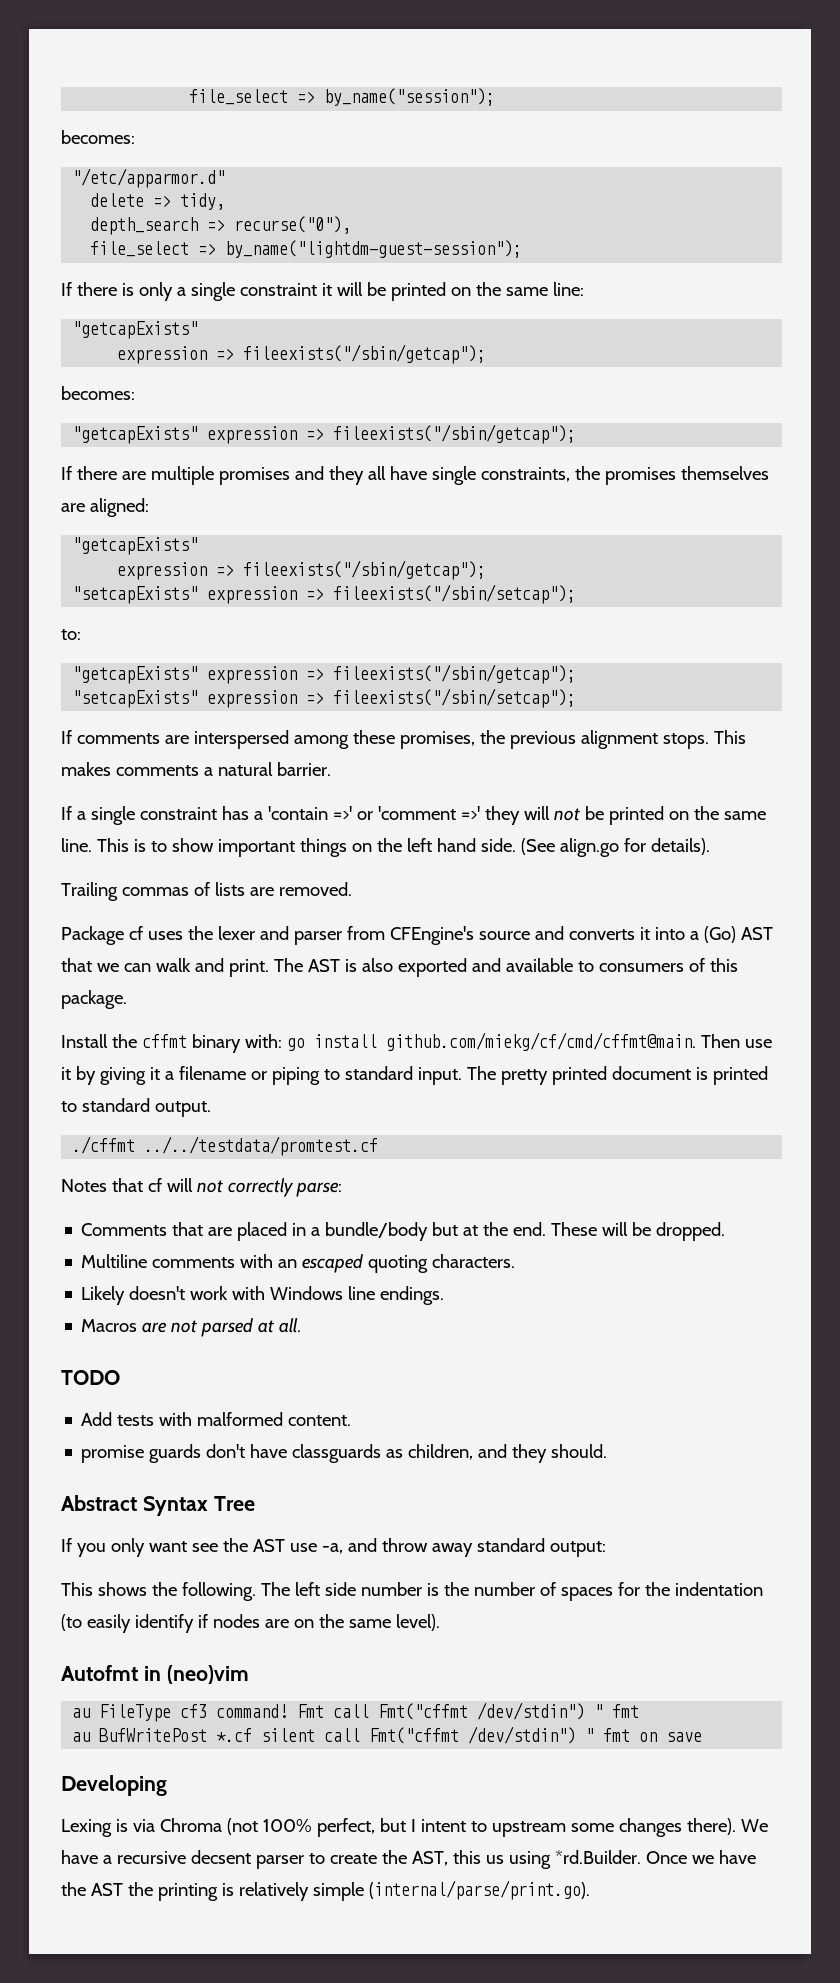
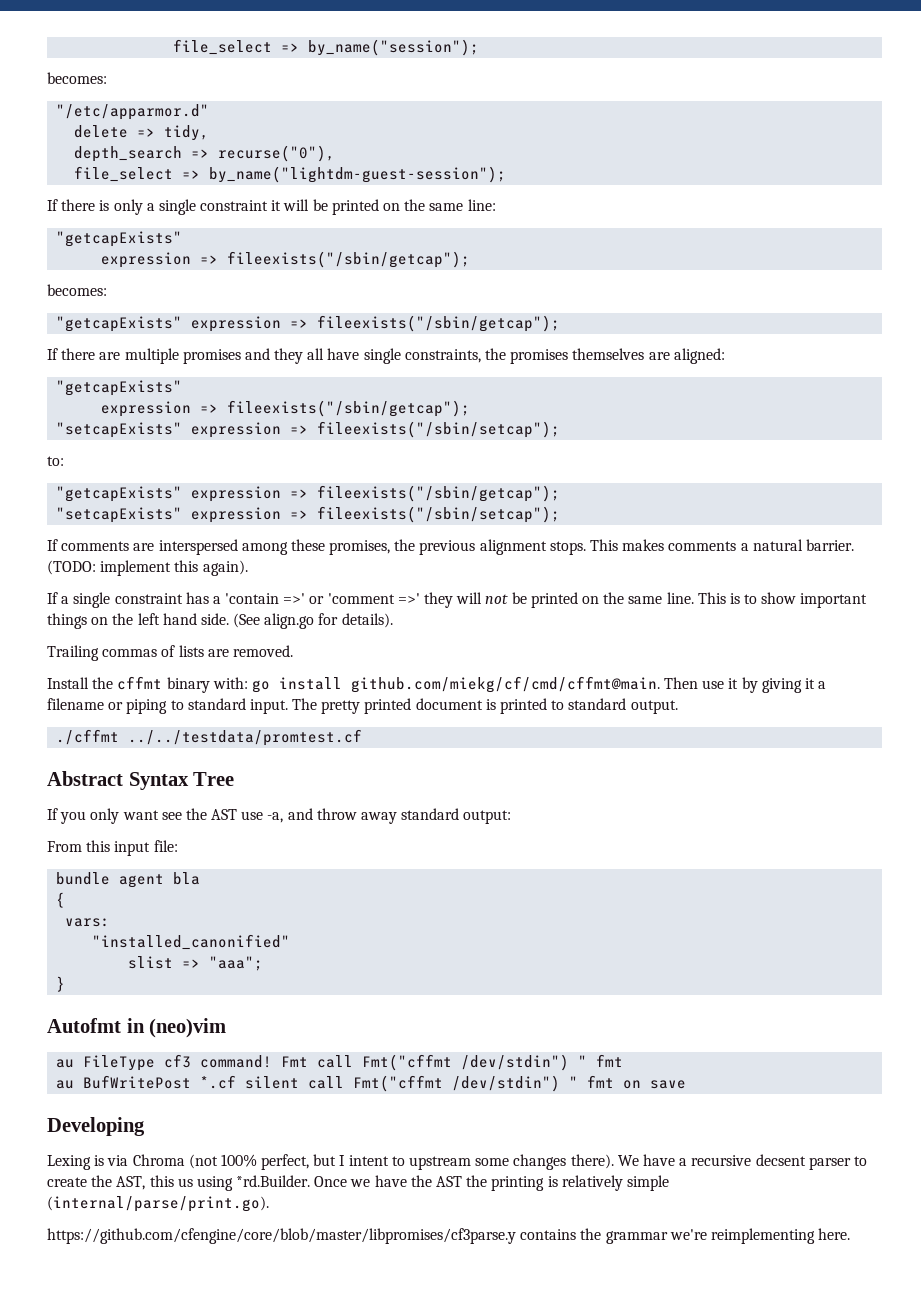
(331, 769) none -> [47,560,248,576] (TODO: implement this again).
[61,926,773,945] [61,958,738,977] [61,990,127,1009] // Package cf uses the lexer and parser from CFEngine's source and converts it into a (Go) AST that we can walk and print. The AST is also exported and available to consumers of this package. -> (293, 651) none
[61,1178,342,1197] [81,1222,726,1241] [81,1254,516,1273] [81,1286,445,1305] [81,1318,302,1337] [61,1370,120,1385] [81,1412,352,1426] [81,1444,608,1463] // Notes that cf will not correctly parse: // Comments that are placed in a bundle/body but at the end. These will be dropped. // Multiline comments with an escaped quoting characters. // Likely doesn't work with Windows line endings. // Macros are not parsed at all. // TODO // Add tests with malformed content. // promise guards don't have classguards as children, and they should. -> (363, 737) none
[61,1582,763,1601] [61,1614,440,1633] This shows the following. The left side number is the number of spaces for the indentation (to easily identify if nodes are on the same level). -> [47,840,178,856] [56,872,201,888] [56,892,66,908] [65,918,111,927] [92,934,291,950] [128,956,264,971] [56,976,66,992] From this input file: // bundle agent bla // { // vars: // "installed_canonified" // slist => "aaa"; // }
(590, 1890) none -> [47,1228,851,1244] // https://github.com/cfengine/core/blob/master/libpromises/cf3parse.y contains the grammar we're reimplementing here.

